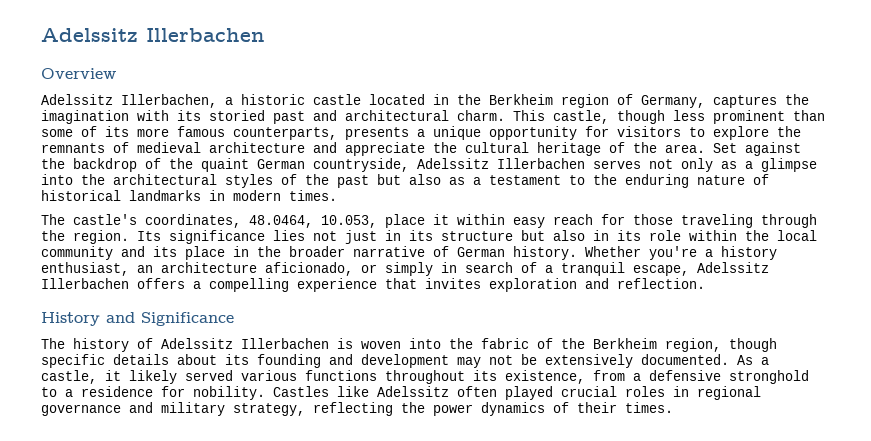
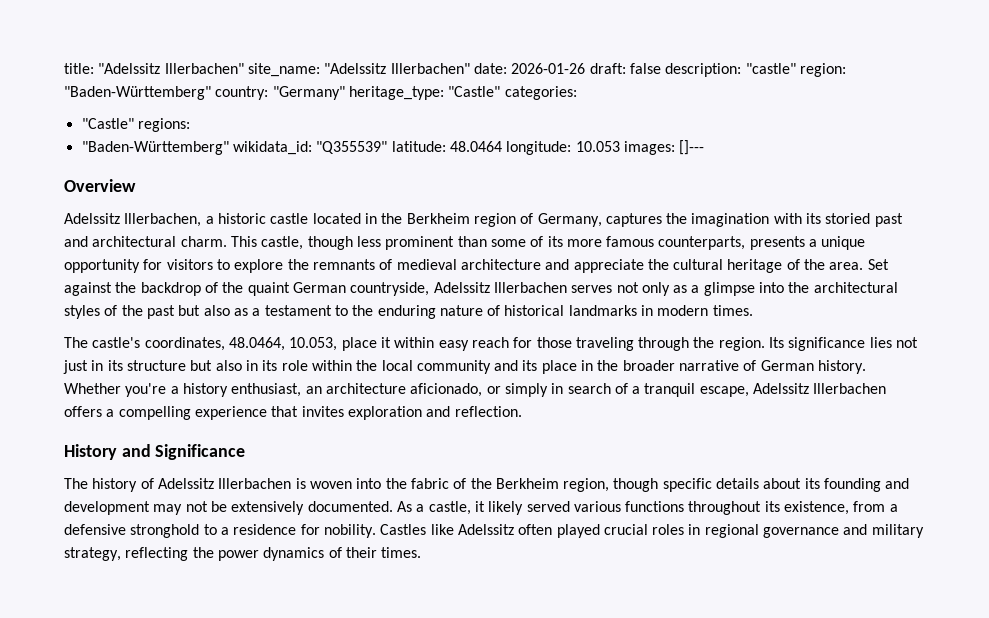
[41,28,265,42] Adelssitz Illerbachen -> [64,63,846,77] [64,86,577,100] [81,118,190,132] [81,140,705,155] title: "Adelssitz Illerbachen" site_name: "Adelssitz Illerbachen" date: 2026-01-26 draft: false description: "castle" region: "Baden-Württemberg" country: "Germany" heritage_type: "Castle" categories: // "Castle" regions: // "Baden-Württemberg" wikidata_id: "Q355539" latitude: 48.0464 longitude: 10.053 images: []---

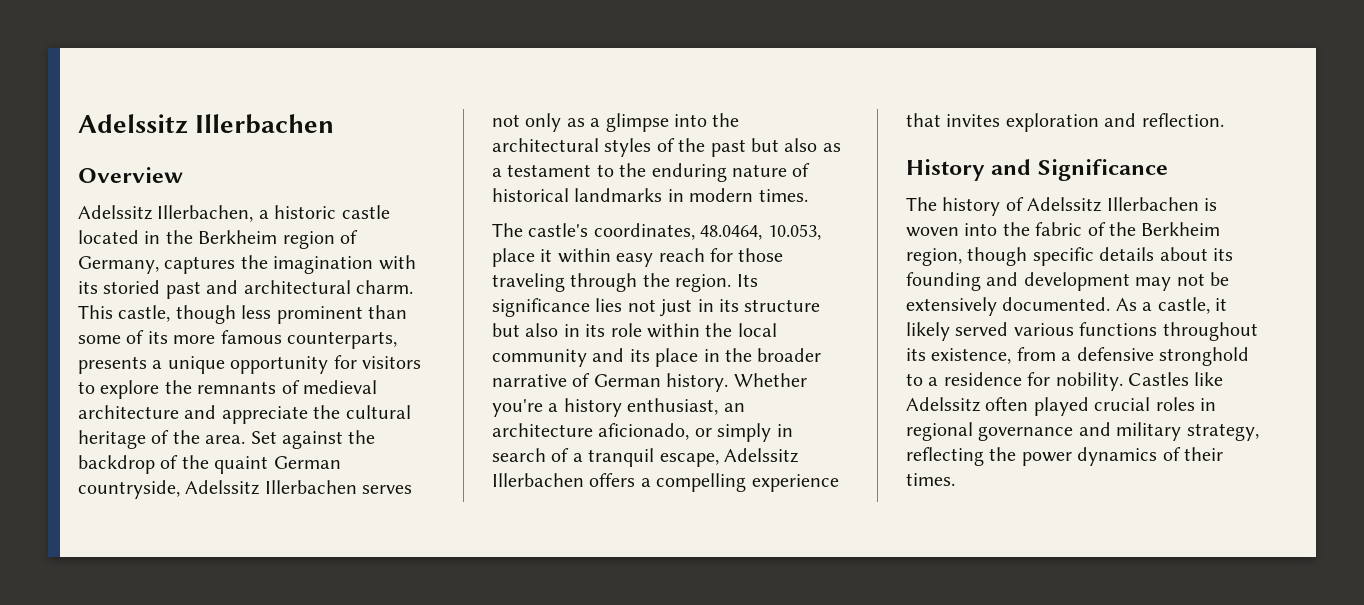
[64,63,846,77] [64,86,577,100] [81,118,190,132] [81,140,705,155] title: "Adelssitz Illerbachen" site_name: "Adelssitz Illerbachen" date: 2026-01-26 draft: false description: "castle" region: "Baden-Württemberg" country: "Germany" heritage_type: "Castle" categories: // "Castle" regions: // "Baden-Württemberg" wikidata_id: "Q355539" latitude: 48.0464 longitude: 10.053 images: []--- -> [78,114,335,134] Adelssitz Illerbachen

